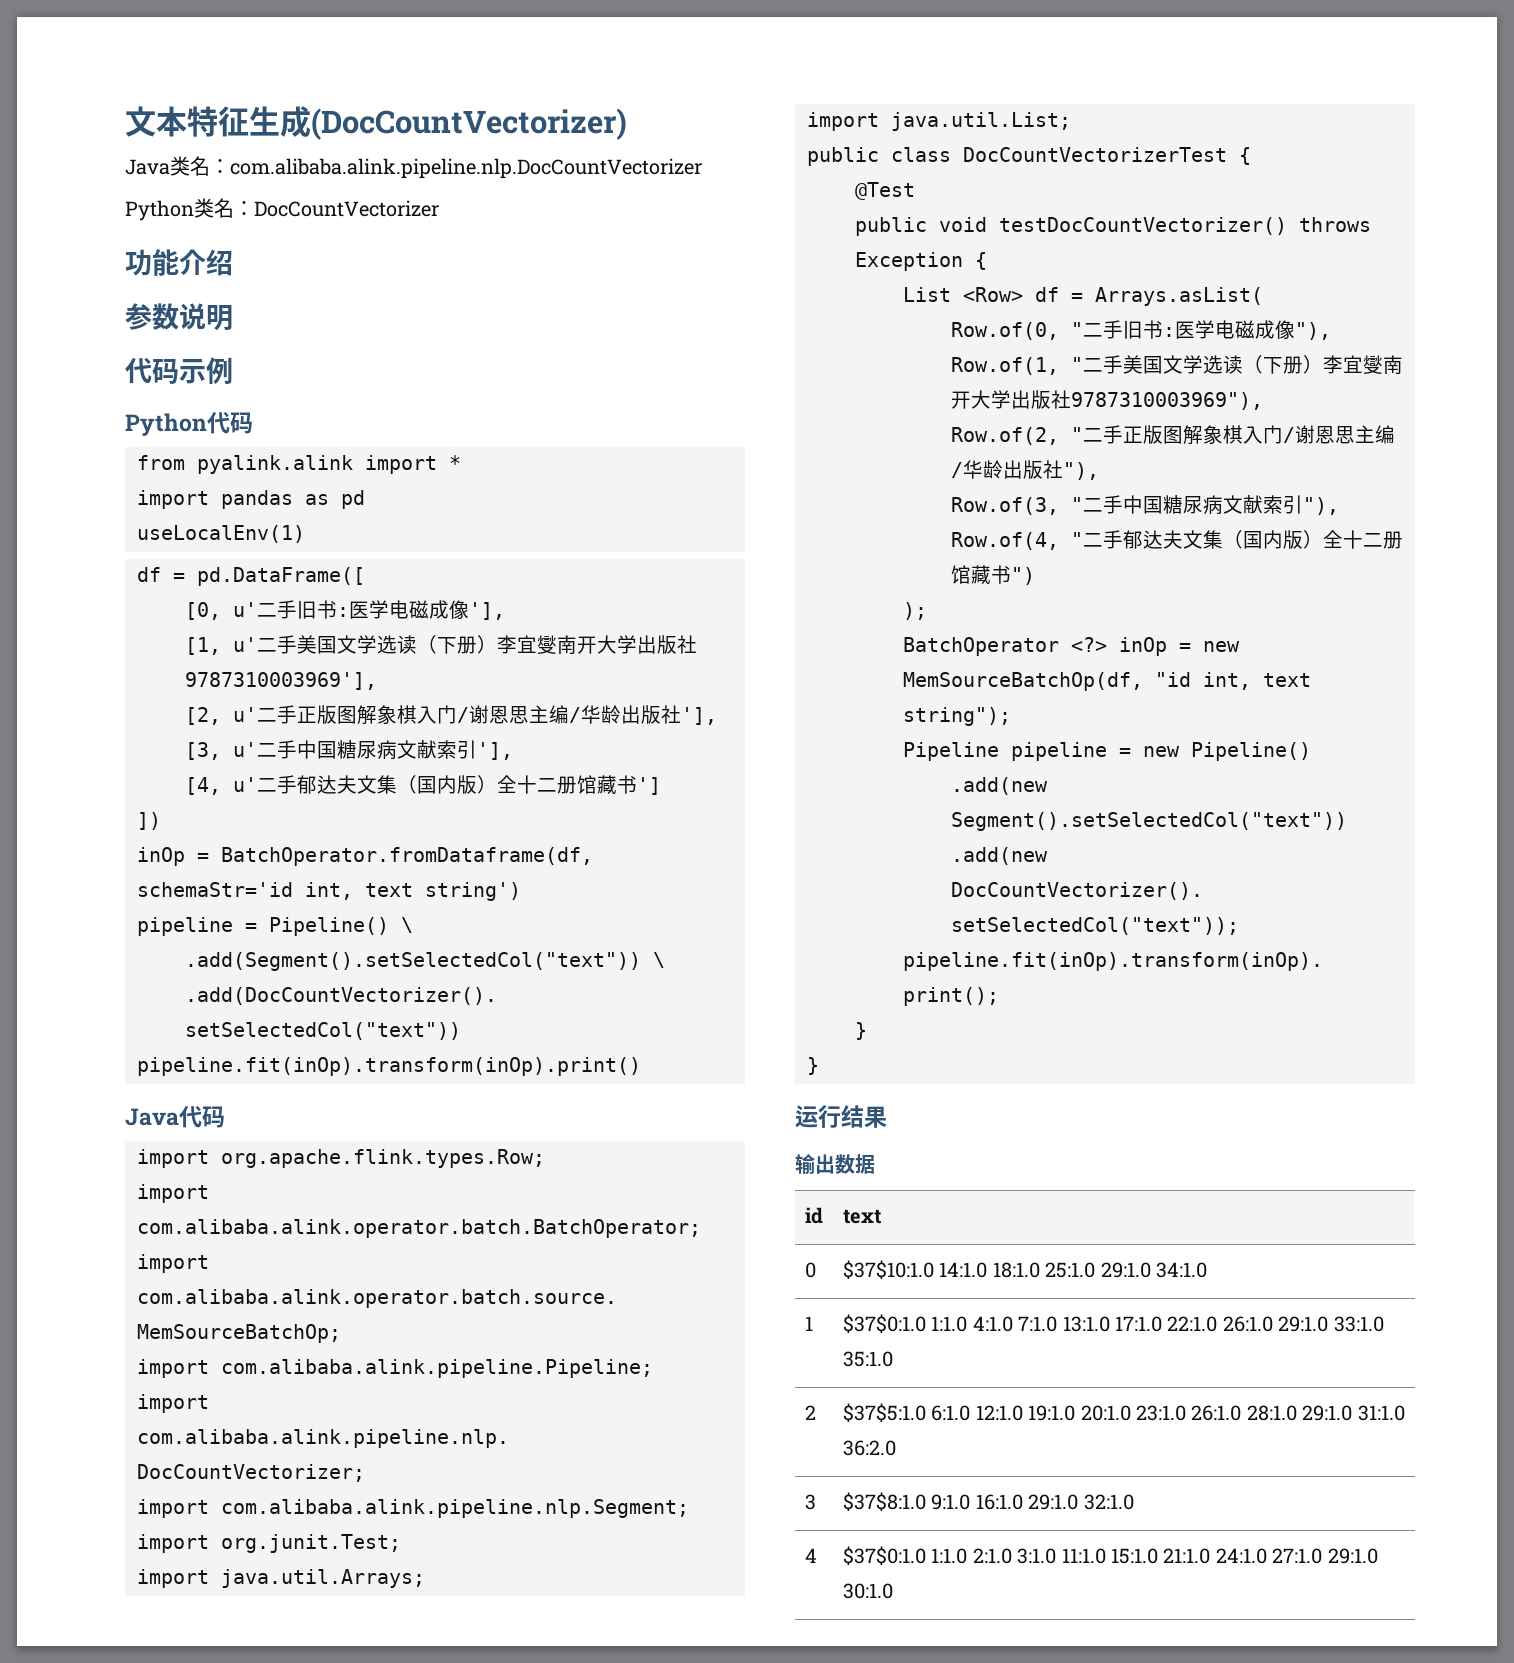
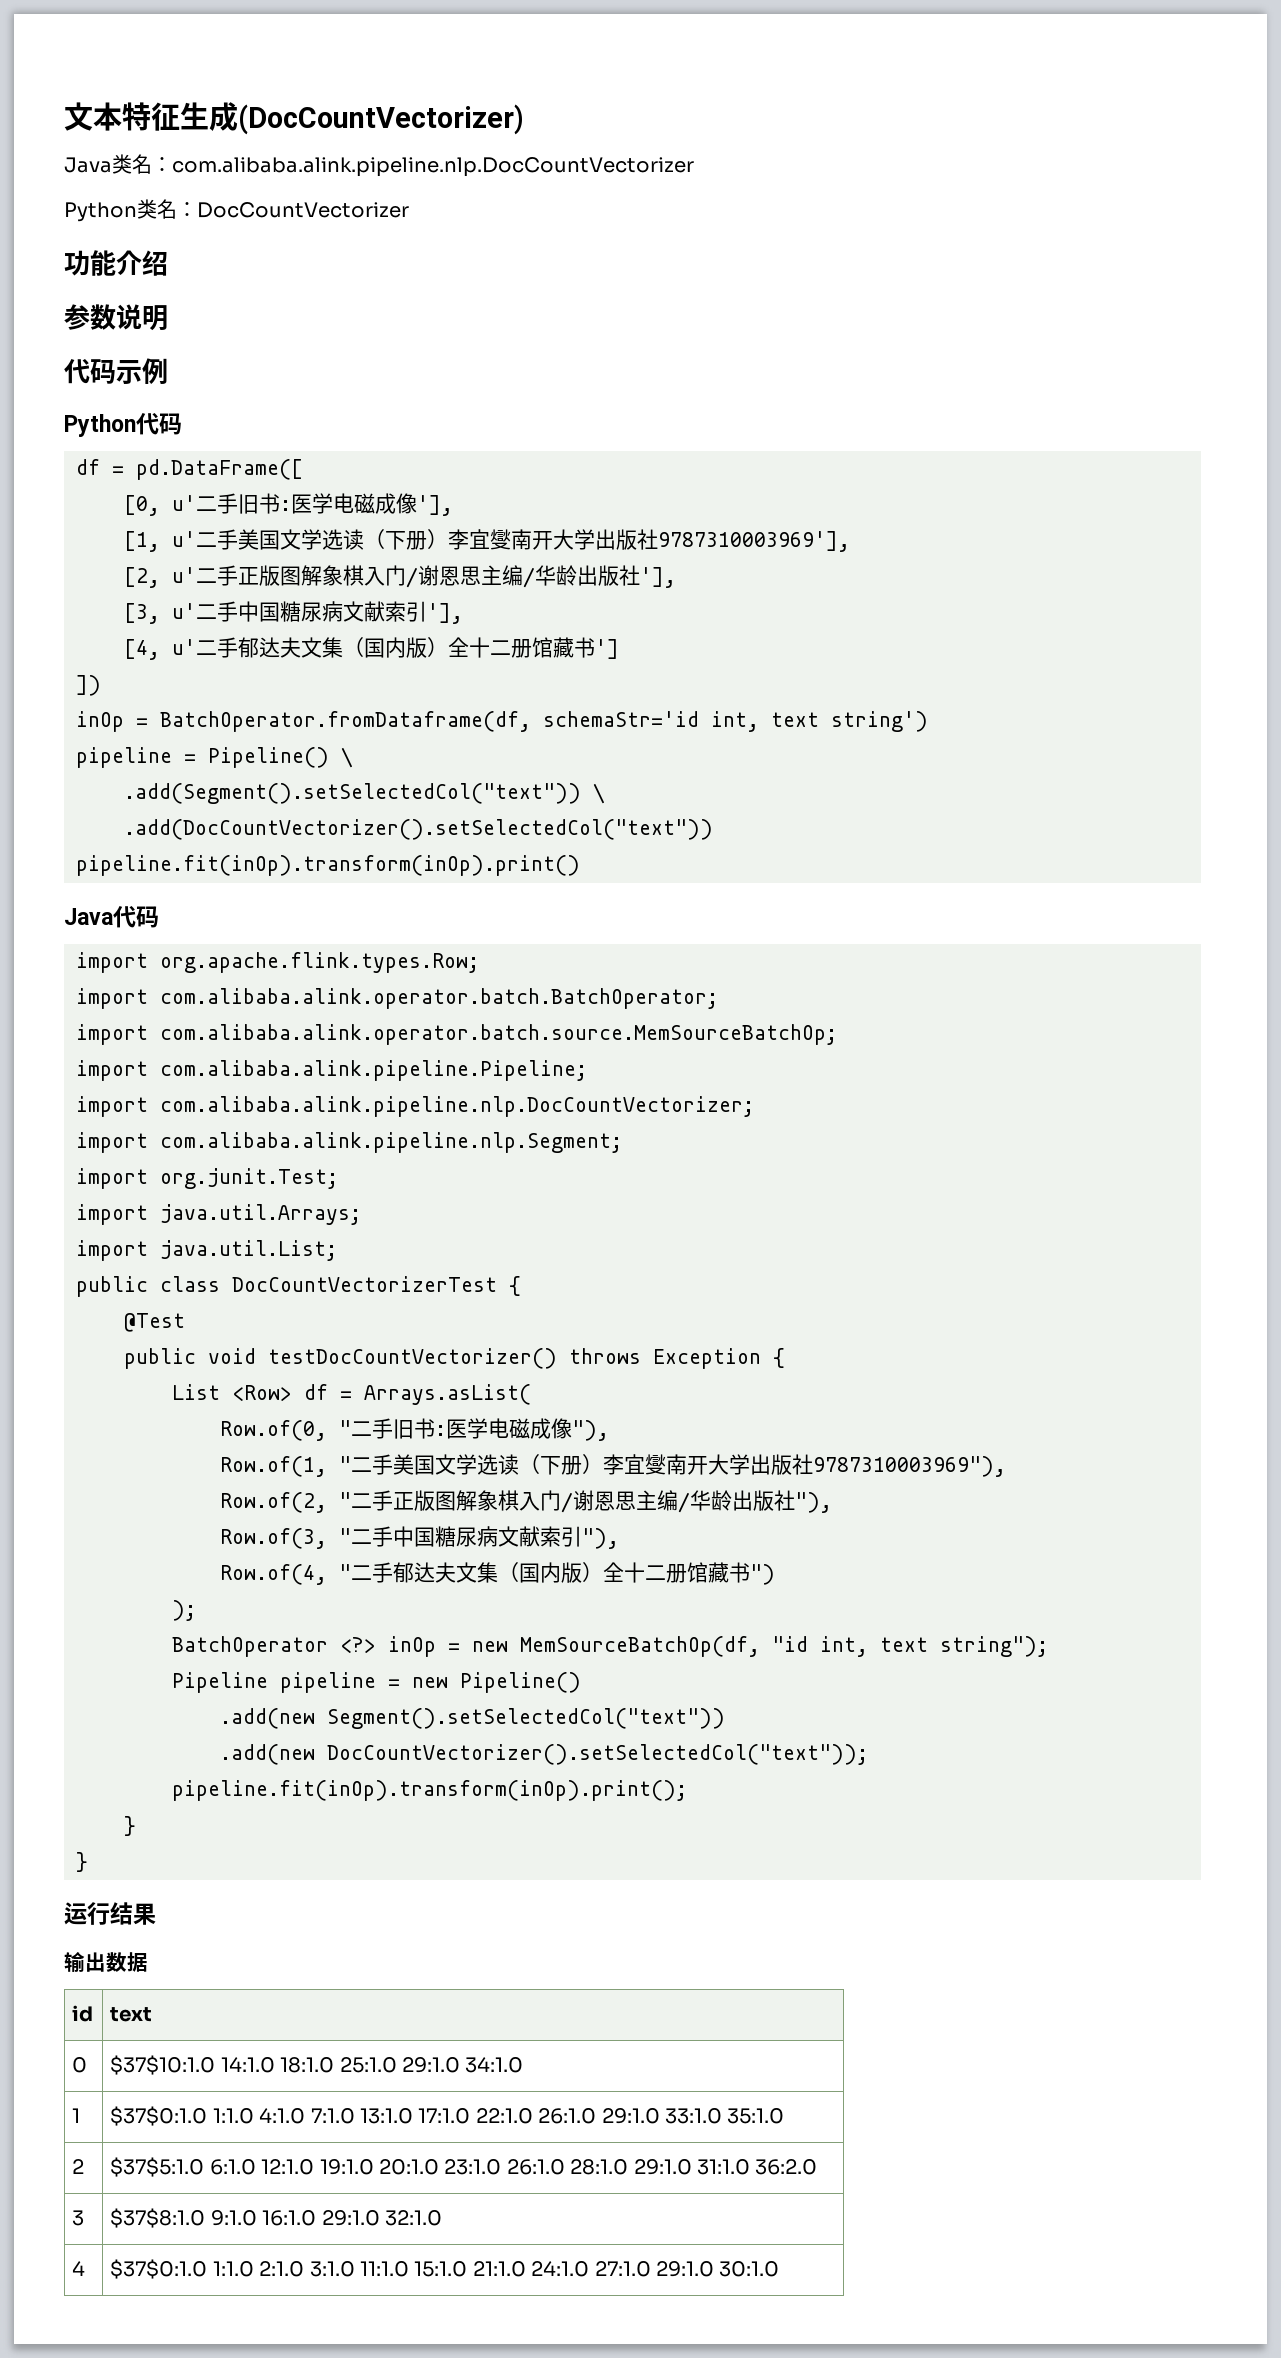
[137,455,461,474] [137,490,365,509] [137,525,305,543] // from pyalink.alink import * // import pandas as pd // useLocalEnv(1) -> (182, 424) none

